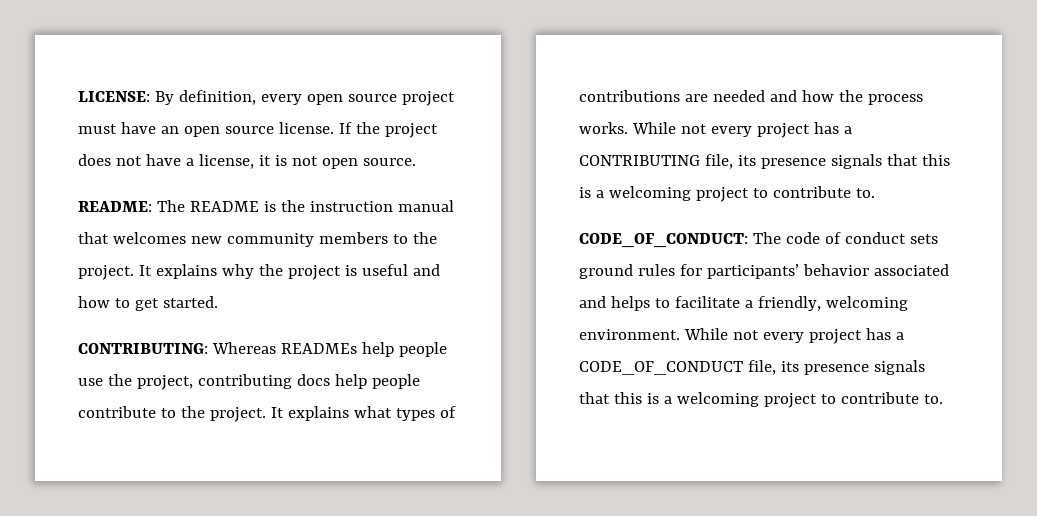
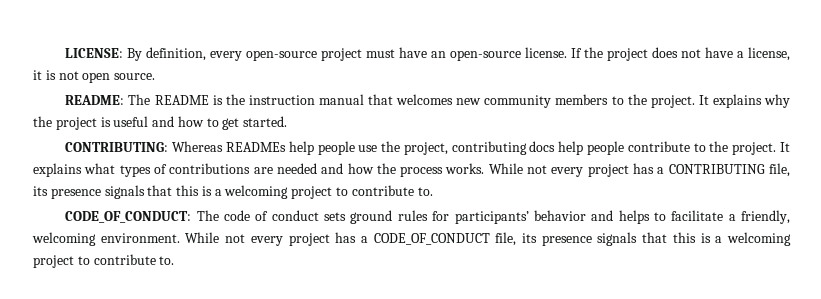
[306,94,397,105] open source -> [246,50,318,61] open-source
[183,126,274,137] open source -> [450,50,522,61] open-source
[873,264,949,276] associated -> (586, 215) none

